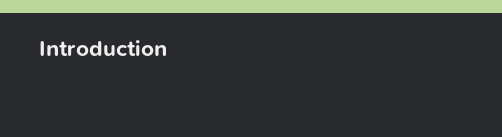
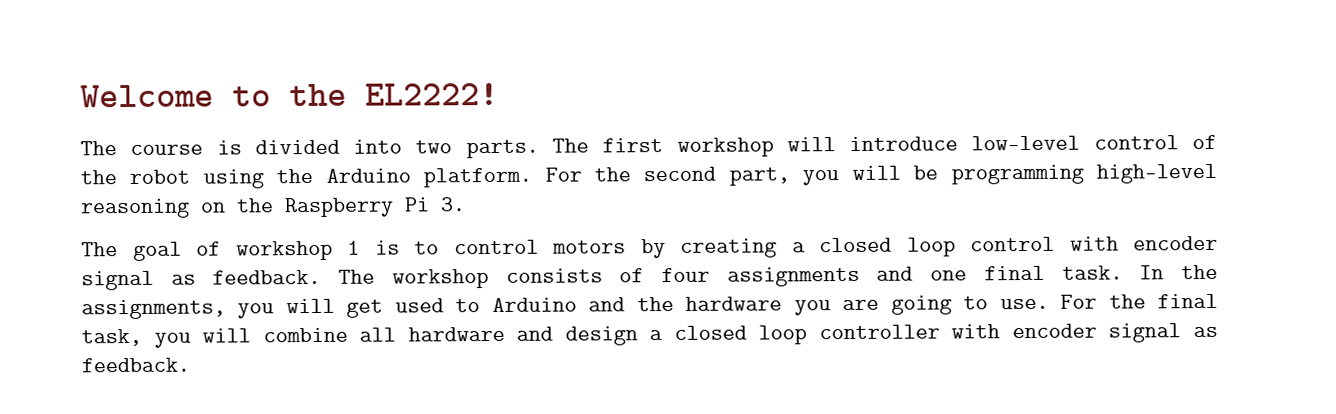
[39,40,167,56] Introduction -> [80,82,499,108] [80,134,1217,159] [80,163,1217,189] [80,197,466,219] [81,235,1218,261] [81,264,1218,291] [81,293,1219,320] [81,323,1218,348] [81,357,190,373] Welcome to the EL2222! // The course is divided into two parts. The first workshop will introduce low-level control of the robot using the Arduino platform. For the second part, you will be programming high-level reasoning on the Raspberry Pi 3. // The goal of workshop 1 is to control motors by creating a closed loop control with encoder signal as feedback. The workshop consists of four assignments and one final task. In the assignments, you will get used to Arduino and the hardware you are going to use. For the final task, you will combine all hardware and design a closed loop controller with encoder signal as feedback.

